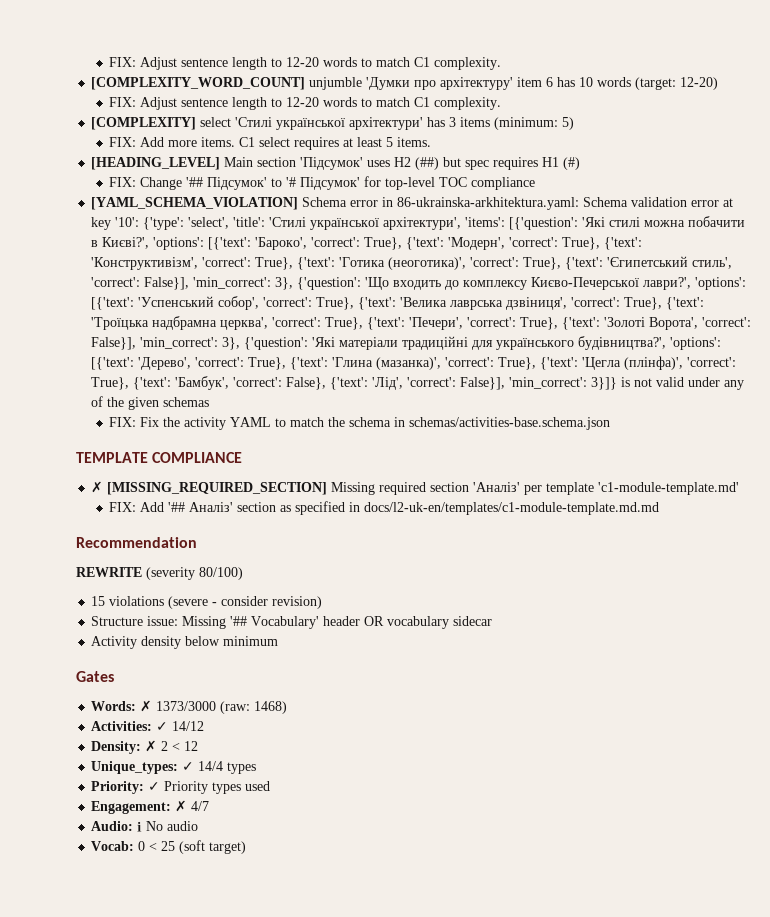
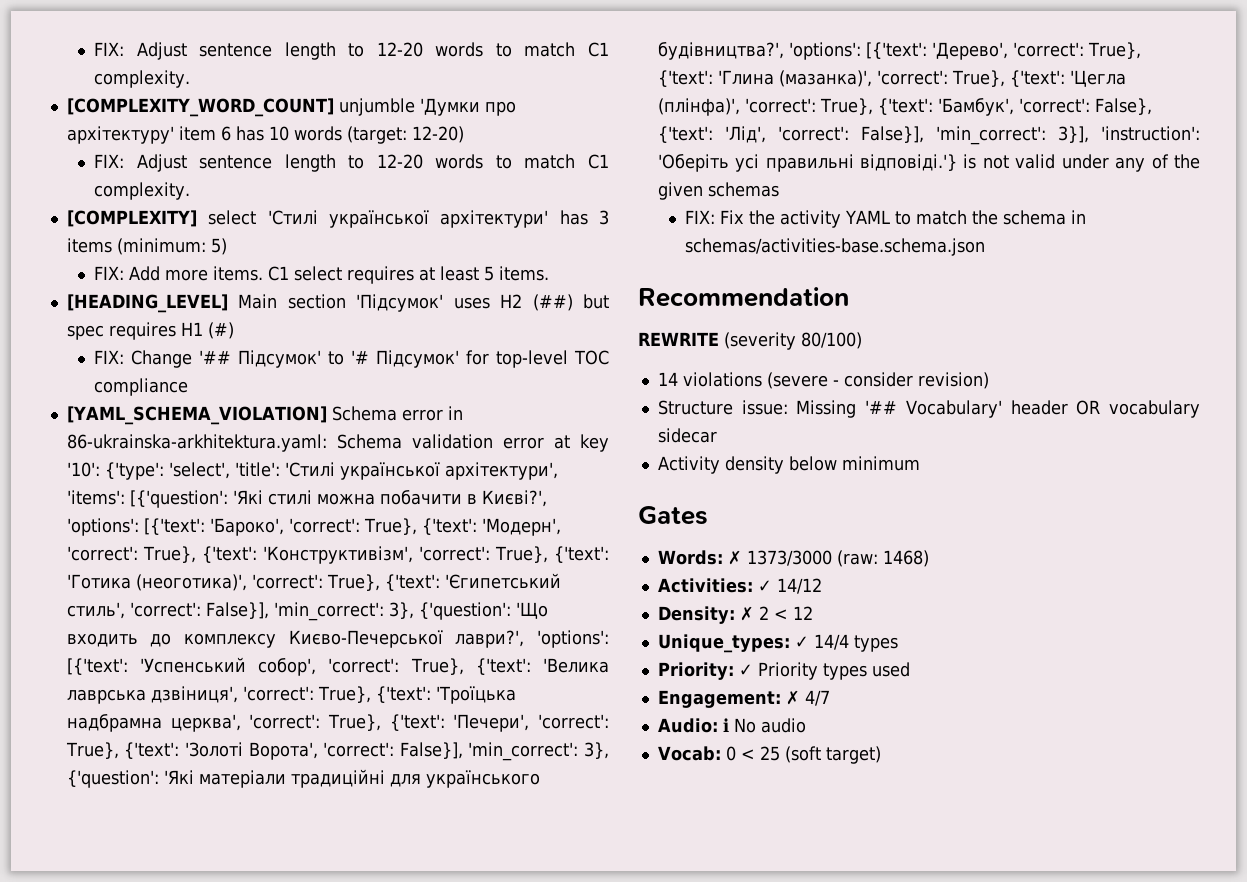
[591,377,618,390] 3}]} -> [1057,126,1200,143] [657,154,958,172] 3}], 'instruction': 'Оберіть усі правильні відповіді.'}
[76,452,243,463] [91,481,740,495] [109,501,660,515] // TEMPLATE COMPLIANCE // ✗ [MISSING_REQUIRED_SECTION] Missing required section 'Аналіз' per template 'c1-module-template.md' // FIX: Add '## Аналіз' section as specified in docs/l2-uk-en/templates/c1-module-template.md.md -> (986, 247) none
[91,596,106,606] 15 -> [657,372,678,386] 14

